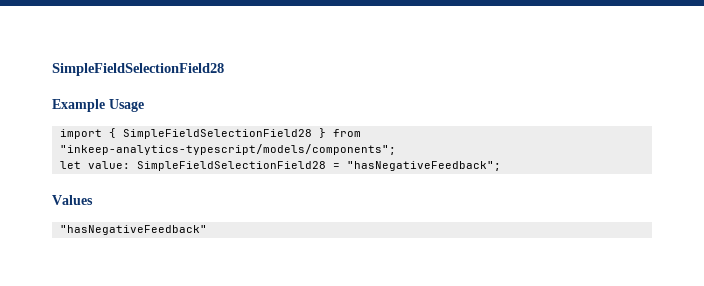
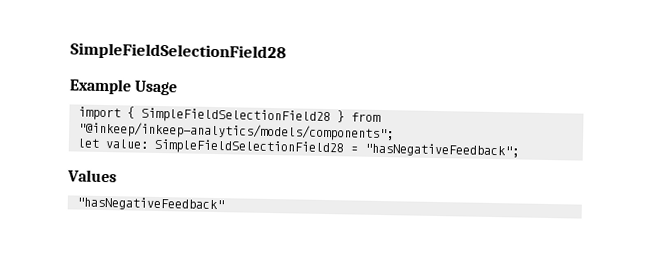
[59,144,396,155] "inkeep-analytics-typescript/models/components"; -> [77,121,394,142] "@inkeep/inkeep-analytics/models/components";

